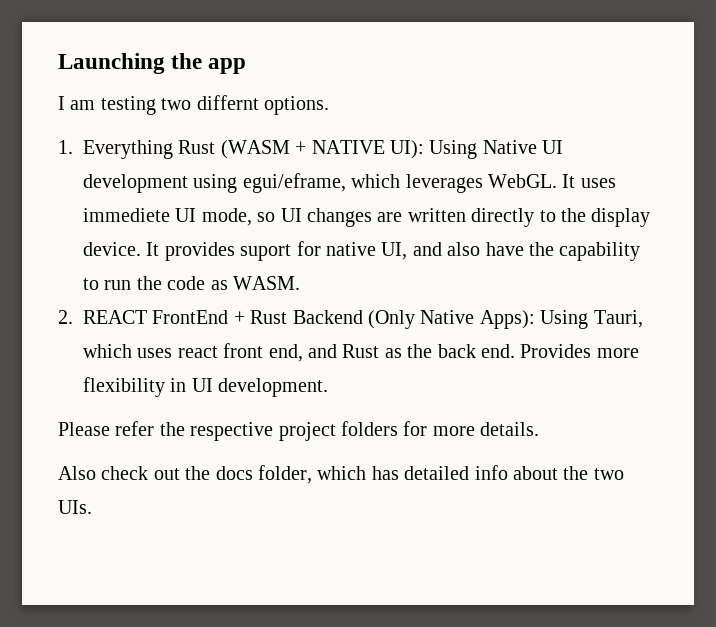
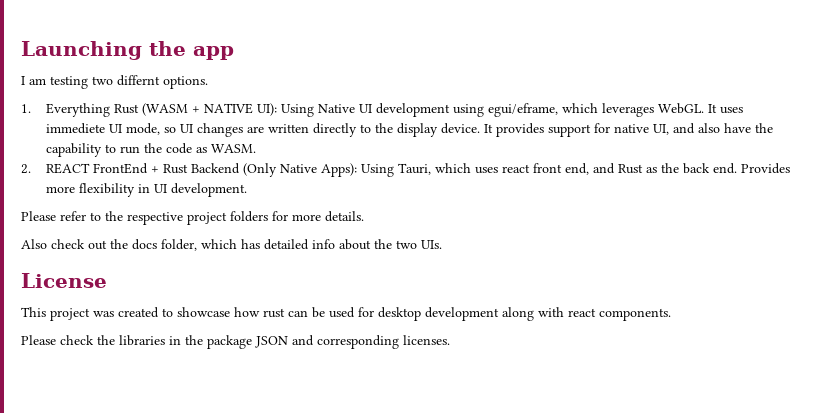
[240,244,292,261] suport -> [547,124,591,137] support
(155, 428) none -> [90,212,101,221] to
(92, 507) none -> [21,273,107,288] [21,307,671,321] [21,335,450,349] // License // This project was created to showcase how rust can be used for desktop development along with react components. // Please check the libraries in the package JSON and corresponding licenses.

